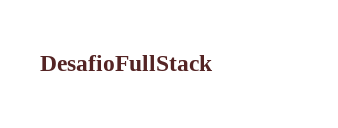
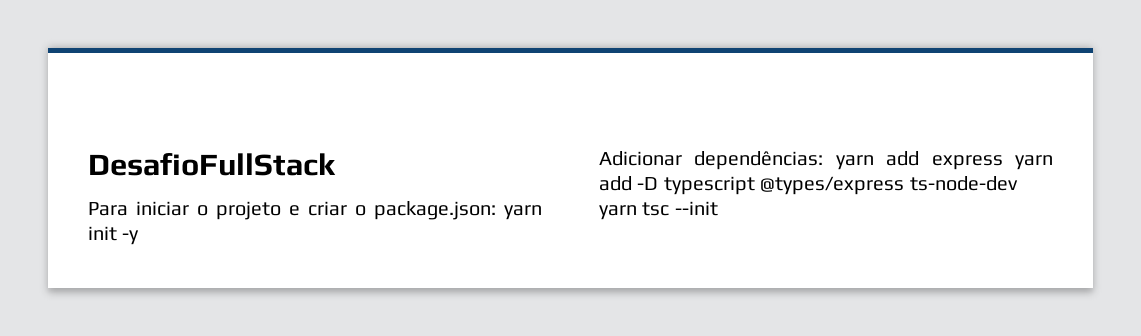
(213, 63) none -> [88,201,542,220] [88,226,140,245] [599,151,1053,170] [599,176,1018,195] [599,201,718,220] // Para iniciar o projeto e criar o package.json: yarn init -y // Adicionar dependências: yarn add express yarn add -D typescript @types/express ts-node-dev yarn tsc --init

